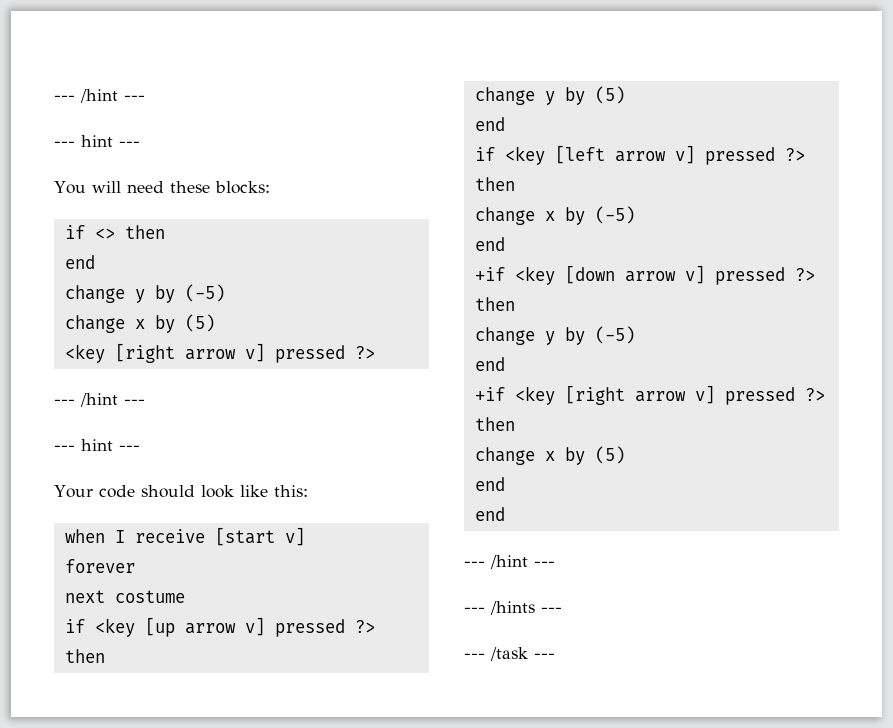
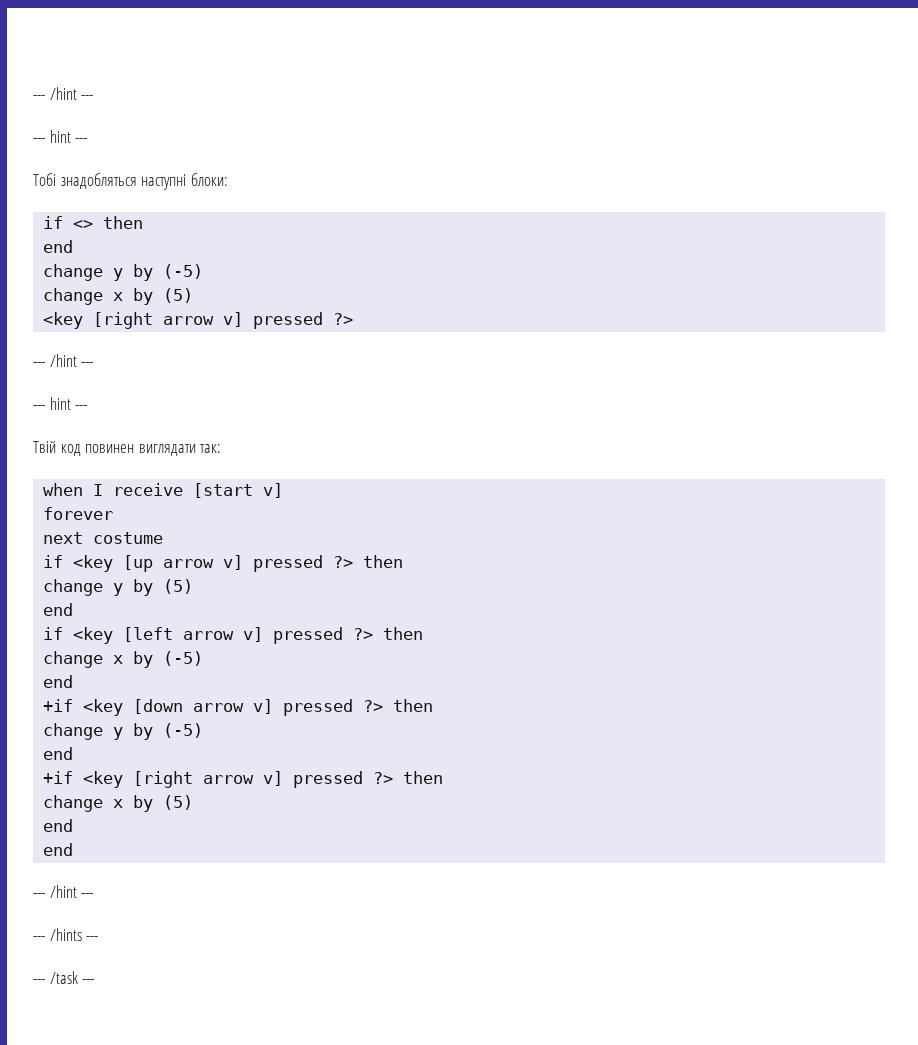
[54,89,145,103] [54,135,140,147] [54,181,270,194] --- /hint --- // --- hint --- // You will need these blocks: -> [33,87,94,100] [33,130,88,143] [33,173,228,190] --- /hint --- // --- hint --- // Тобі знадобляться наступні блоки:
[54,485,308,498] Your code should look like this: -> [33,441,222,456] Твій код повинен виглядати так:

